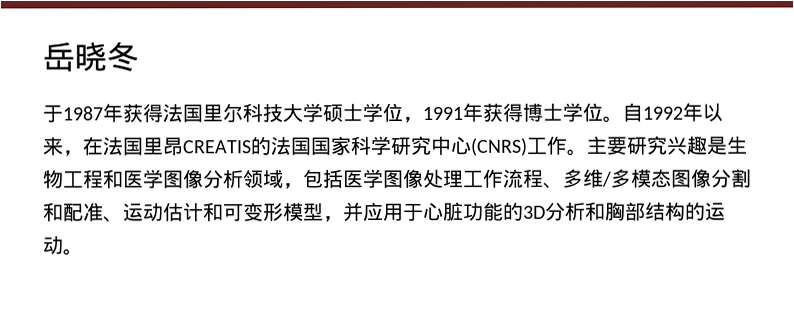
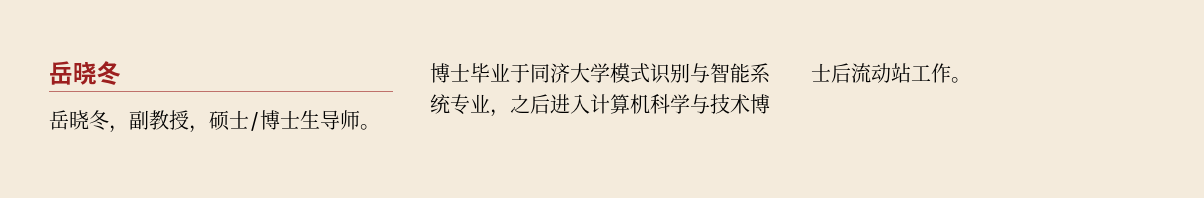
[42,102,723,123] [42,135,747,157] [43,168,752,190] [43,201,726,223] [43,235,64,255] 于1987年获得法国里尔科技大学硕士学位，1991年获得博士学位。自1992年以来，在法国里昂CREATIS的法国国家科学研究中心(CNRS)工作。主要研究兴趣是生物工程和医学图像分析领域，包括医学图像处理工作流程、多维/多模态图像分割和配准、运动估计和可变形模型，并应用于心脏功能的3D分析和胸部结构的运动 -> [49,110,380,133] [430,63,770,84] [430,94,770,117] [811,63,951,83] 岳晓冬，副教授，硕士/博士生导师。博士毕业于同济大学模式识别与智能系统专业，之后进入计算机科学与技术博士后流动站工作

